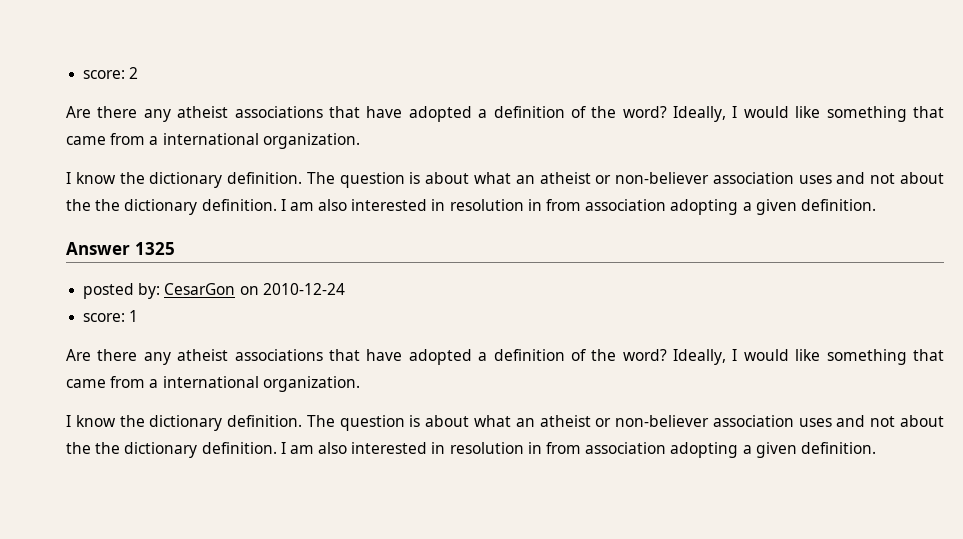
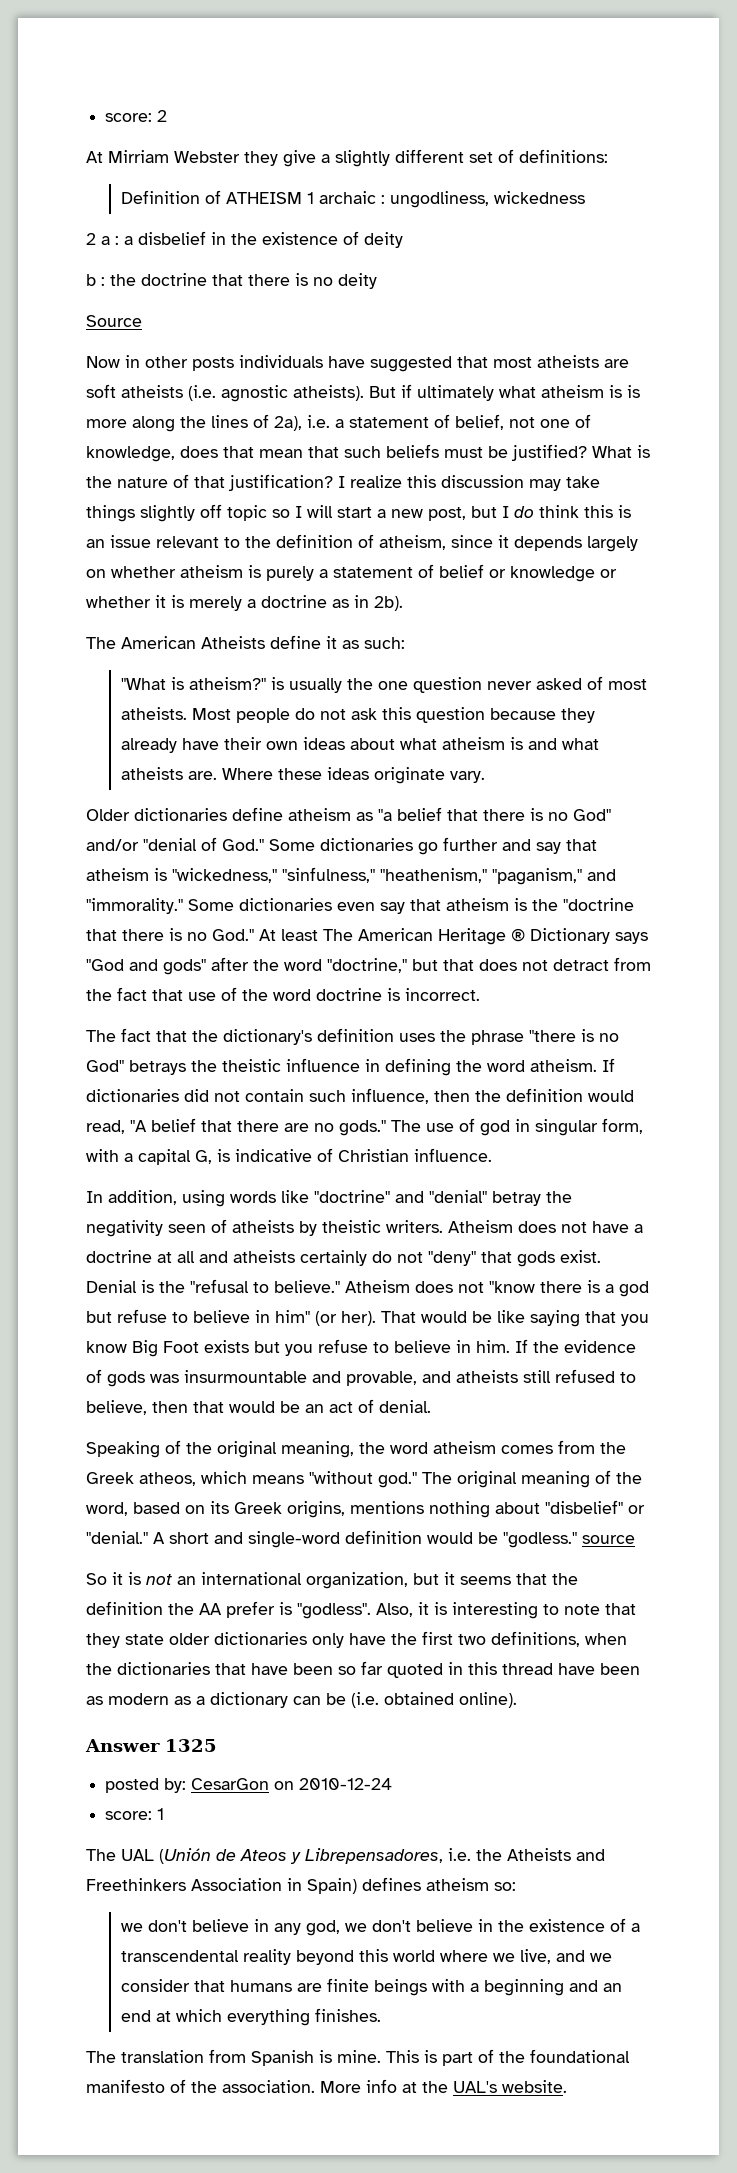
[66,106,945,122] [66,133,360,149] [66,172,945,188] [66,199,876,215] Are there any atheist associations that have adopted a definition of the word? Ideally, I would like something that came from a international organization. // I know the dictionary definition. The question is about what an atheist or non-believer association uses and not about the the dictionary definition. I am also interested in resolution in from association adopting a given definition. -> [86,149,608,167] [120,190,585,208] [86,231,403,248] [86,273,377,289] [86,315,142,327] [86,355,629,372] [86,384,640,402] [86,414,591,432] [86,444,650,462] [86,474,600,491] [86,504,631,522] [86,534,638,552] [86,564,617,582] [86,595,403,611] [86,635,405,649] [120,676,647,693] [120,707,595,723] [120,737,599,753] [120,767,485,784] [86,807,611,821] [86,837,597,855] [86,867,616,885] [86,898,634,914] [86,928,648,945] [86,957,651,975] [86,987,480,1001] [86,1028,619,1045] [86,1058,615,1076] [86,1088,634,1104] [86,1118,643,1136] [86,1148,492,1165] [86,1190,572,1207] [86,1219,643,1237] [86,1250,601,1267] [86,1279,649,1297] [86,1309,649,1327] [86,1339,636,1357] [86,1369,636,1387] [86,1399,431,1415] [86,1440,626,1458] [86,1470,642,1488] [86,1500,645,1518] [86,1530,635,1548] [86,1572,578,1589] [86,1601,636,1619] [86,1631,627,1648] [86,1661,640,1678] [86,1692,517,1708] At Mirriam Webster they give a slightly different set of definitions: // Definition of ATHEISM 1 archaic : ungodliness, wickedness // 2 a : a disbelief in the existence of deity // b : the doctrine that there is no deity // Source // Now in other posts individuals have suggested that most atheists are soft atheists (i.e. agnostic atheists). But if ultimately what atheism is is more along the lines of 2a), i.e. a statement of belief, not one of knowledge, does that mean that such beliefs must be justified? What is the nature of that justification? I realize this discussion may take things slightly off topic so I will start a new post, but I do think this is an issue relevant to the definition of atheism, since it depends largely on whether atheism is purely a statement of belief or knowledge or whether it is merely a doctrine as in 2b). // The American Atheists define it as such: // "What is atheism?" is usually the one question never asked of most atheists. Most people do not ask this question because they already have their own ideas about what atheism is and what atheists are. Where these ideas originate vary. // Older dictionaries define atheism as "a belief that there is no God" and/or "denial of God." Some dictionaries go further and say that atheism is "wickedness," "sinfulness," "heathenism," "paganism," and "immorality." Some dictionaries even say that atheism is the "doctrine that there is no God." At least The American Heritage ® Dictionary says "God and gods" after the word "doctrine," but that does not detract from the fact that use of the word doctrine is incorrect. // The fact that the dictionary's definition uses the phrase "there is no God" betrays the theistic influence in defining the word atheism. If dictionaries did not contain such influence, then the definition would read, "A belief that there are no gods." The use of god in singular form, with a capital G, is indicative of Christian influence. // In addition, using words like "doctrine" and "denial" betray the negativity seen of atheists by theistic writers. Atheism does not have a doctrine at all and atheists certainly do not "deny" that gods exist. Denial is the "refusal to believe." Atheism does not "know there is a god but refuse to believe in him" (or her). That would be like saying that you know Big Foot exists but you refuse to believe in him. If the evidence of gods was insurmountable and provable, and atheists still refused to believe, then that would be an act of denial. // Speaking of the original meaning, the word atheism comes from the Greek atheos, which means "without god." The original meaning of the word, based on its Greek origins, mentions nothing about "disbelief" or "denial." A short and single-word definition would be "godless." source // So it is not an international organization, but it seems that the definition the AA prefer is "godless". Also, it is interesting to note that they state older dictionaries only have the first two definitions, when the dictionaries that have been so far quoted in this thread have been as modern as a dictionary can be (i.e. obtained online).
[66,349,945,365] [66,376,360,392] [66,415,945,431] [66,442,876,458] Are there any atheist associations that have adopted a definition of the word? Ideally, I would like something that came from a international organization. // I know the dictionary definition. The question is about what an atheist or non-believer association uses and not about the the dictionary definition. I am also interested in resolution in from association adopting a given definition. -> [86,1848,605,1864] [86,1877,516,1894] [120,1918,640,1936] [120,1949,612,1965] [120,1978,622,1996] [120,2008,381,2026] [86,2049,630,2066] [86,2079,567,2093] The UAL (Unión de Ateos y Librepensadores, i.e. the Atheists and Freethinkers Association in Spain) defines atheism so: // we don't believe in any god, we don't believe in the existence of a transcendental reality beyond this world where we live, and we consider that humans are finite beings with a beginning and an end at which everything finishes. // The translation from Spanish is mine. This is part of the foundational manifesto of the association. More info at the UAL's website.

